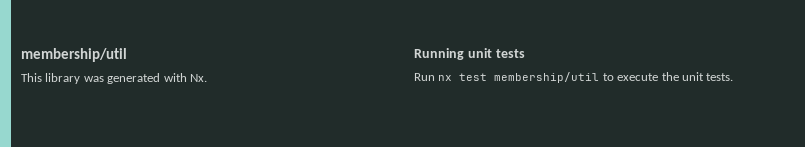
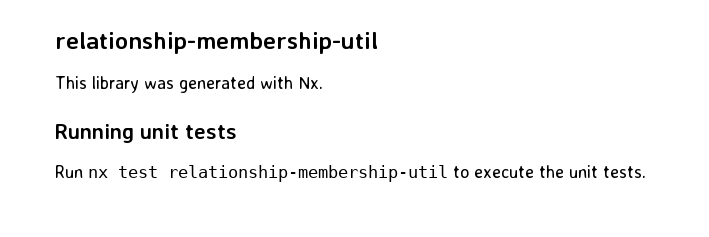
[21,48,127,62] membership/util -> [55,32,378,54] relationship-membership-util
[494,72,600,83] membership/util -> [168,165,448,182] relationship-membership-util

